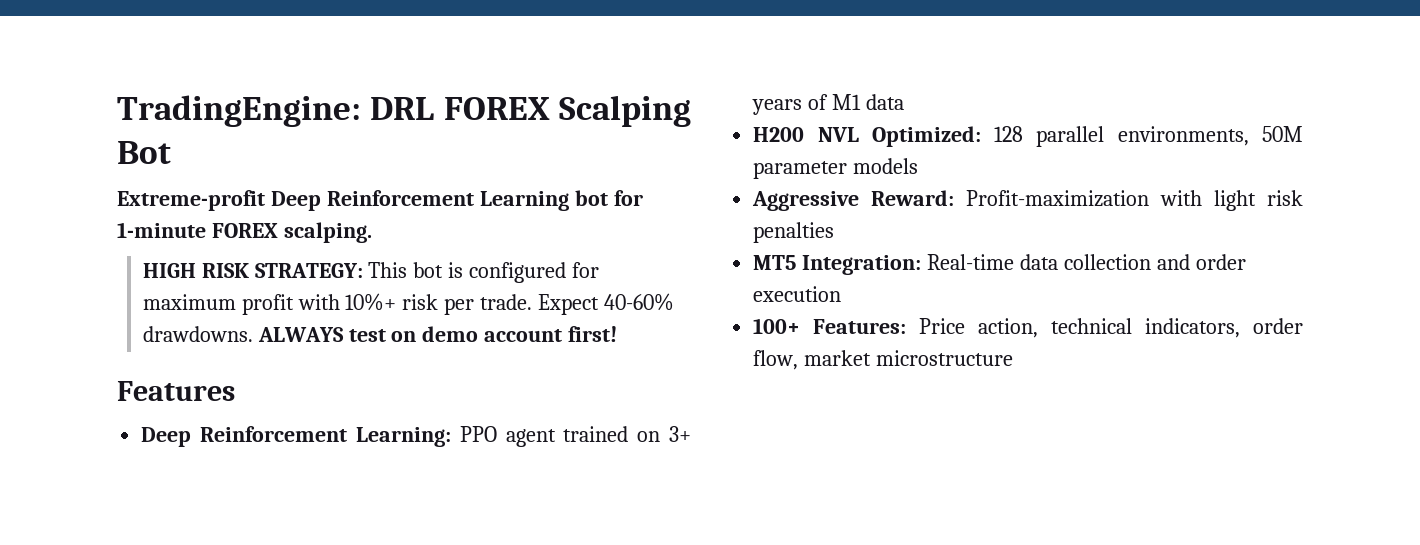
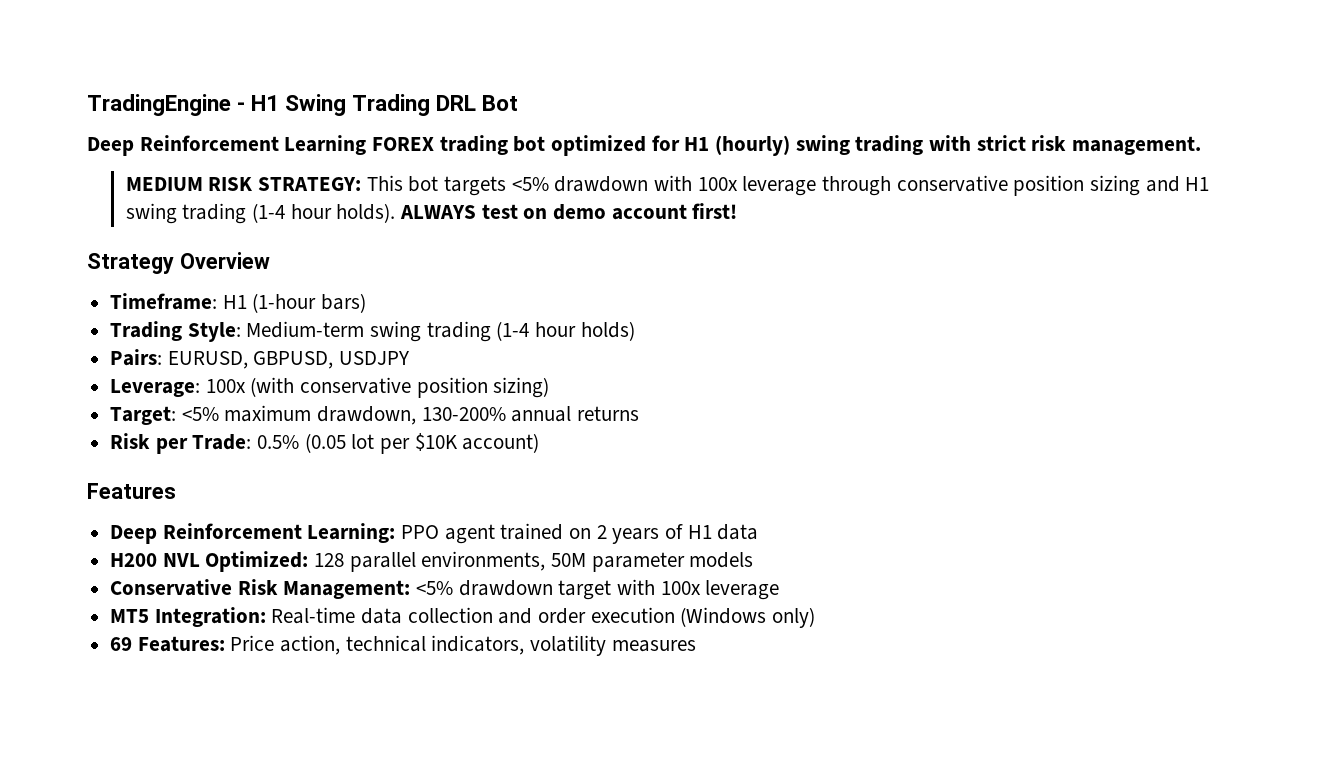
[117,95,691,127] TradingEngine: DRL FOREX Scalping -> [87,94,477,116] TradingEngine - H1 Swing Trading DRL
[117,190,265,211] Extreme-profit -> (519, 103) none
[574,190,643,206] [117,222,372,243] [142,262,600,283] [142,293,675,315] [142,326,253,342] bot for 1-minute FOREX scalping. // HIGH RISK STRATEGY: This bot is configured for maximum profit with 10%+ risk per trade. Expect 40-60% drawdowns. -> [372,135,1202,156] [125,175,1210,196] [125,203,396,224] FOREX trading bot optimized for H1 (hourly) swing trading with strict risk management. // MEDIUM RISK STRATEGY: This bot targets <5% drawdown with 100x leverage through conservative position sizing and H1 swing trading (1-4 hour holds).
(618, 334) none -> [87,252,270,274] [110,293,367,313] [110,321,635,342] [110,349,410,369] [110,377,550,398] [110,405,640,425] [110,433,540,454] // Strategy Overview // Timeframe: H1 (1-hour bars) // Trading Style: Medium-term swing trading (1-4 hour holds) // Pairs: EURUSD, GBPUSD, USDJPY // Leverage: 100x (with conservative position sizing) // Target: <5% maximum drawdown, 130-200% annual returns // Risk per Trade: 0.5% (0.05 lot per $10K account)
[668,426,691,442] 3+ -> [596,525,607,539] 2
[832,94,862,110] M1 -> [687,525,712,539] H1
[752,190,1303,211] [753,222,835,243] Aggressive Reward: Profit-maximization with light risk penalties -> [110,579,780,600] Conservative Risk Management: <5% drawdown target with 100x leverage
[753,318,801,334] // 100+ -> [680,607,816,628] [110,637,133,651] (Windows only) // 69
[1253,318,1303,334] [753,350,1014,370] order flow, market microstructure -> [530,635,696,656] volatility measures

